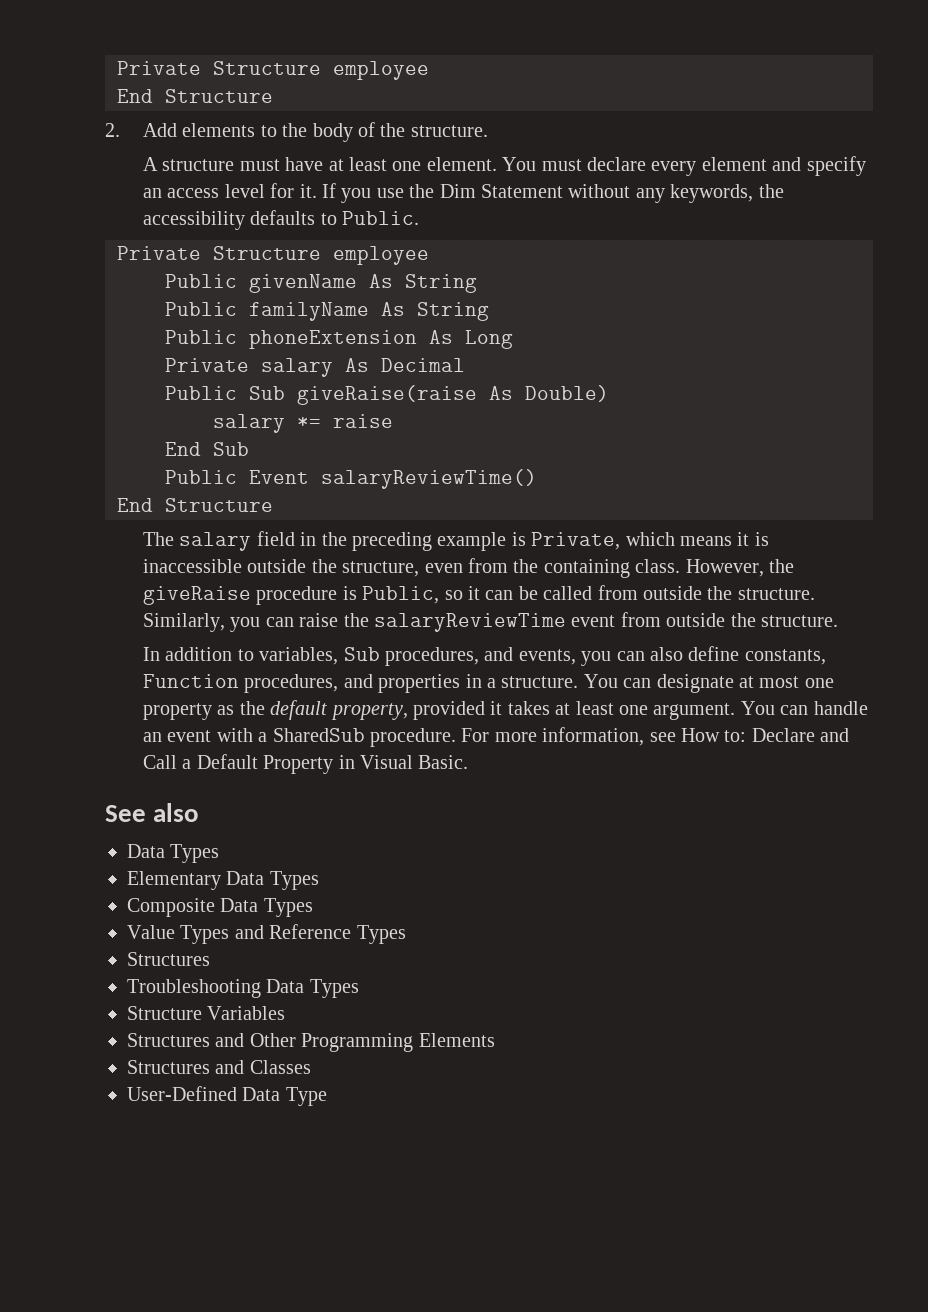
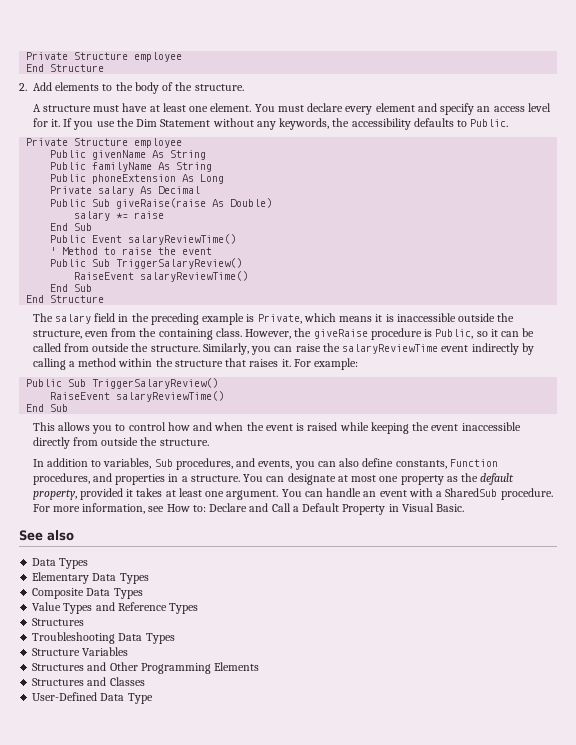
(537, 479) none -> [50,247,213,255] [50,258,243,269] [74,271,249,282] [50,284,93,292] // ' Method to raise the event // Public Sub TriggerSalaryReview() // RaiseEvent salaryReviewTime() // End Sub
(616, 621) none -> [471,343,534,355] [32,358,359,370] [26,378,219,389] [50,391,225,402] [26,404,69,412] [32,422,521,434] [32,437,70,449] indirectly by calling a method within the structure that raises it. For example: // Public Sub TriggerSalaryReview() // RaiseEvent salaryReviewTime() // End Sub // This allows you to control how and when the event is raised while keeping the event inaccessible directly

